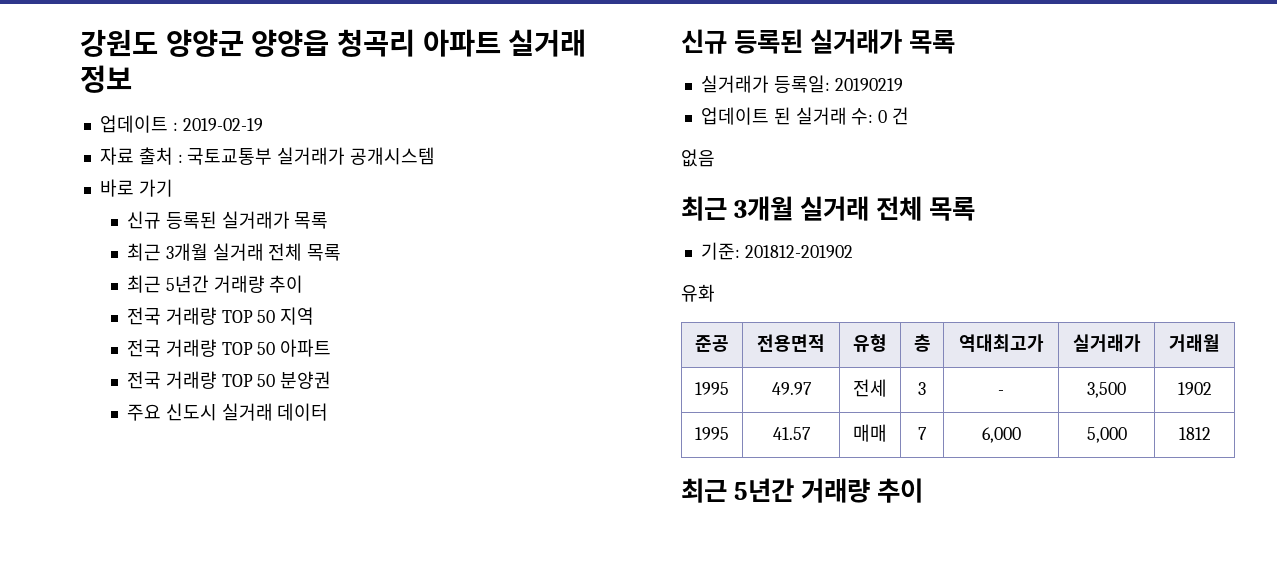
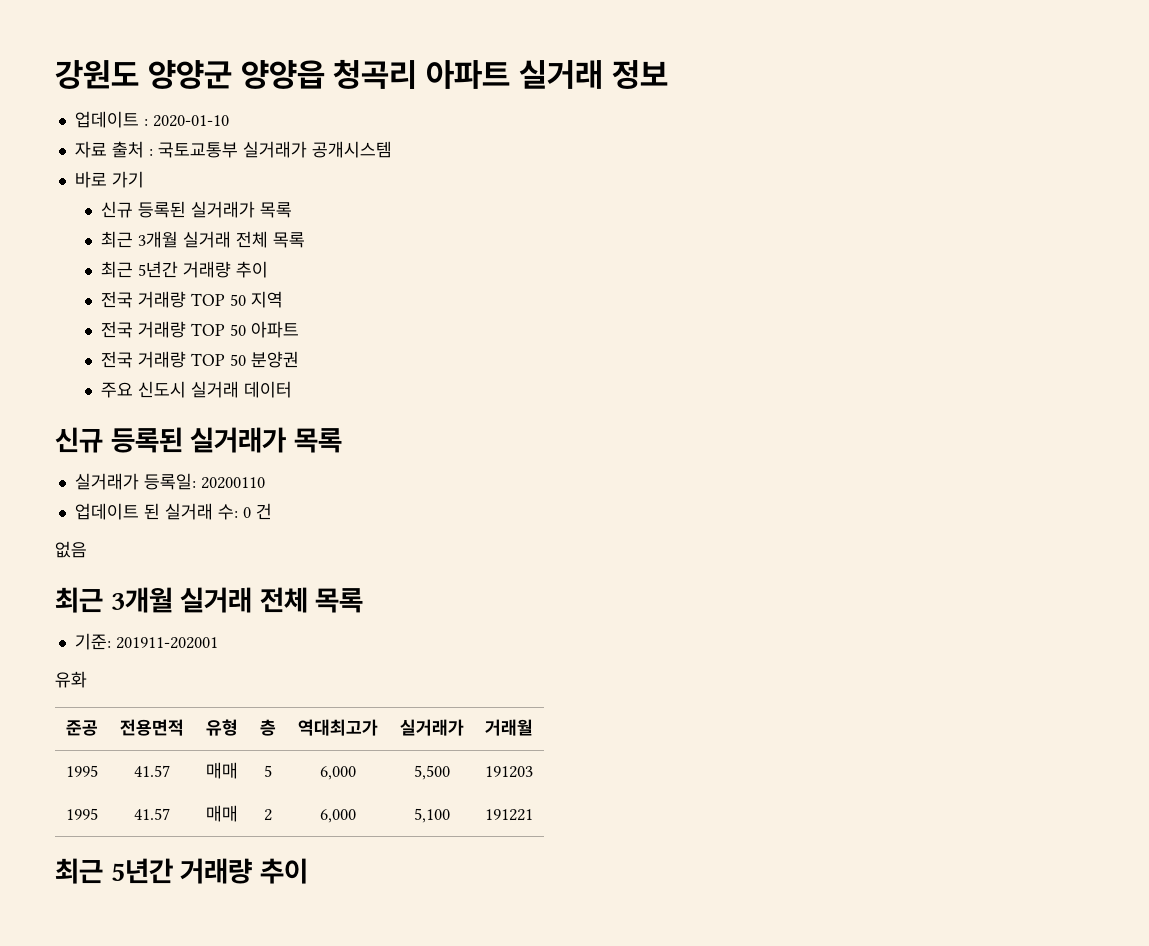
[182,118,263,131] 2019-02-19 -> [152,115,229,127] 2020-01-10
[834,78,903,91] 20190219 -> [200,477,265,489] 20200110
[744,245,853,258] 201812-201902 -> [115,637,218,649] 201911-202001
[771,382,812,395] [853,379,887,397] [918,382,926,395] [998,390,1004,395] [1087,382,1126,398] [1177,382,1212,395] [695,427,729,440] [772,427,811,440] [853,424,887,442] [918,427,927,440] [981,427,1021,443] [1086,427,1127,443] [1178,427,1211,440] 49.97 | 전세 | 3 | - | 3,500 | 1902 // 1995 | 41.57 | 매매 | 7 | 6,000 | 5,000 | 1812 -> [133,765,170,777] [205,762,238,779] [263,765,272,777] [319,766,356,780] [413,765,450,780] [485,766,533,778] [66,808,98,820] [133,808,170,820] [205,805,238,822] [263,809,272,821] [319,809,356,823] [413,808,450,823] [485,809,533,821] 41.57 | 매매 | 5 | 6,000 | 5,500 | 191203 // 1995 | 41.57 | 매매 | 2 | 6,000 | 5,100 | 191221

